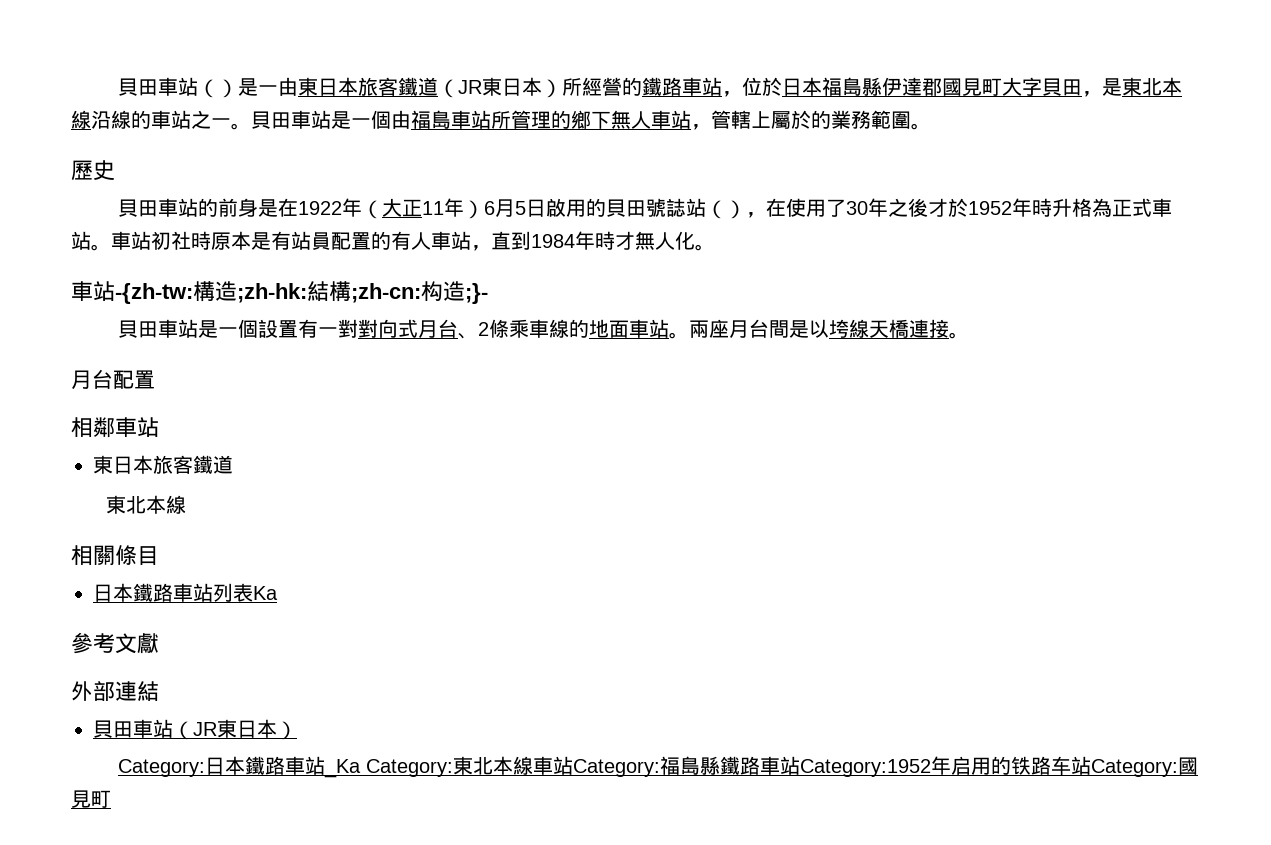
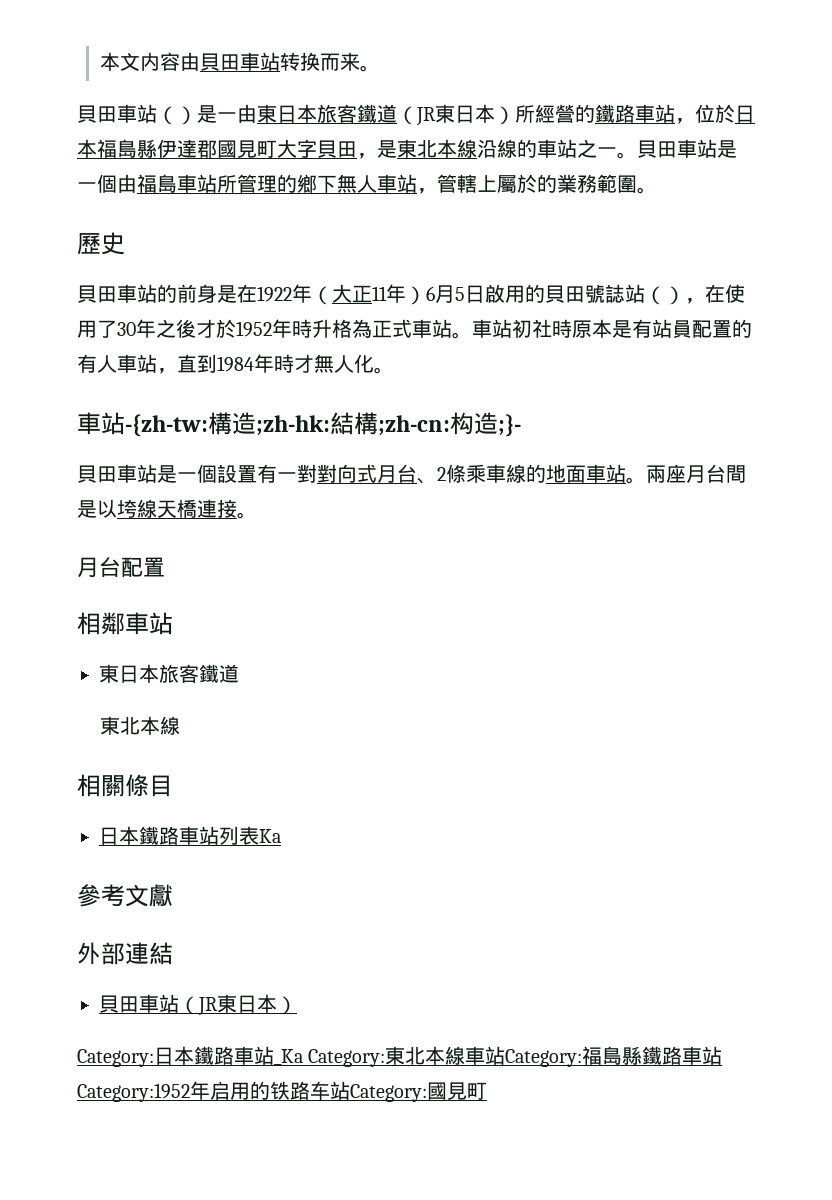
(117, 87) none -> [99,52,380,72] 本文内容由貝田車站转换而来。 //

